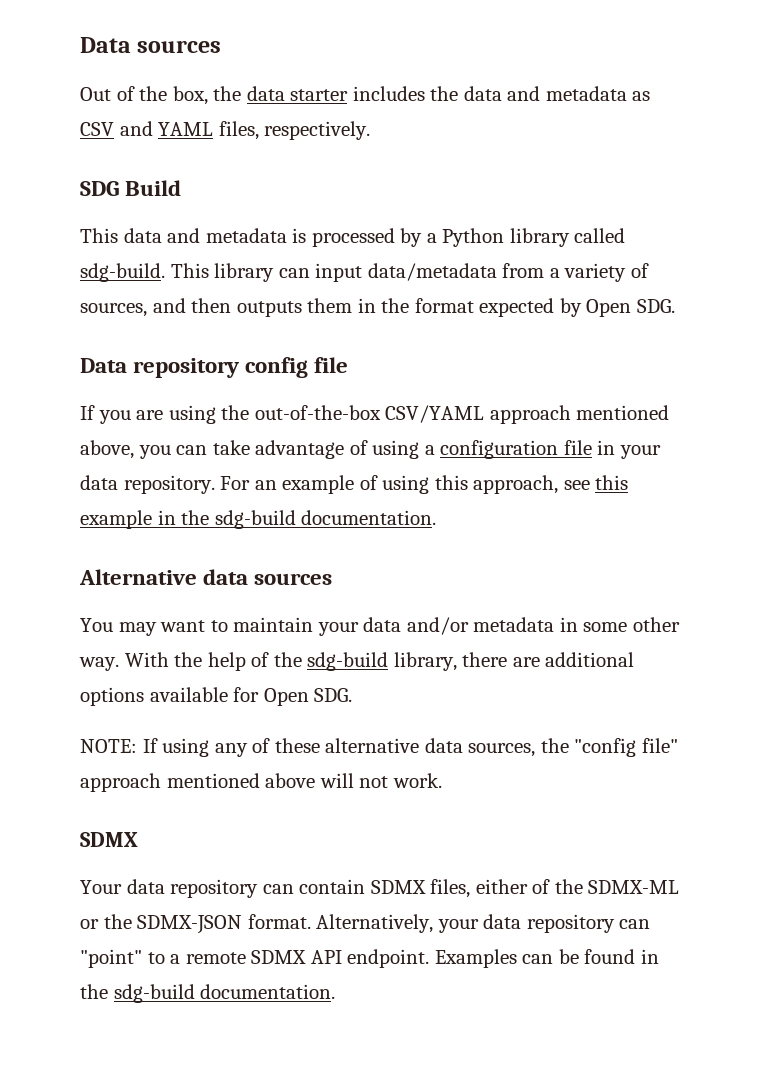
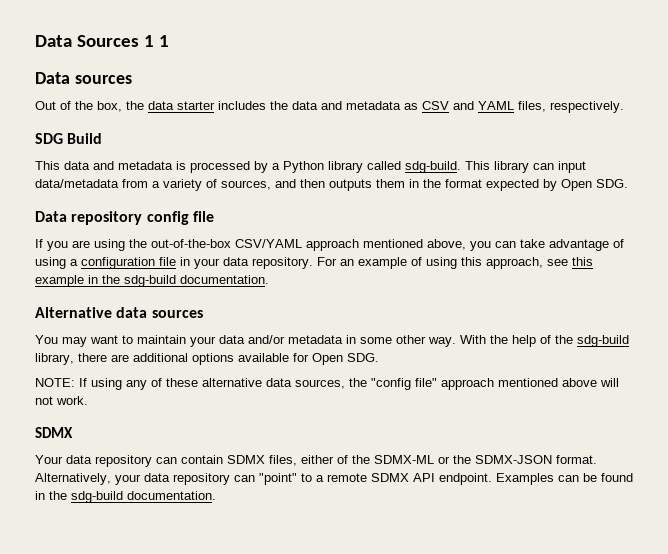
[80,37,131,53] Data -> [35,35,170,47] [35,72,70,84] Data Sources 1 1 // Data

